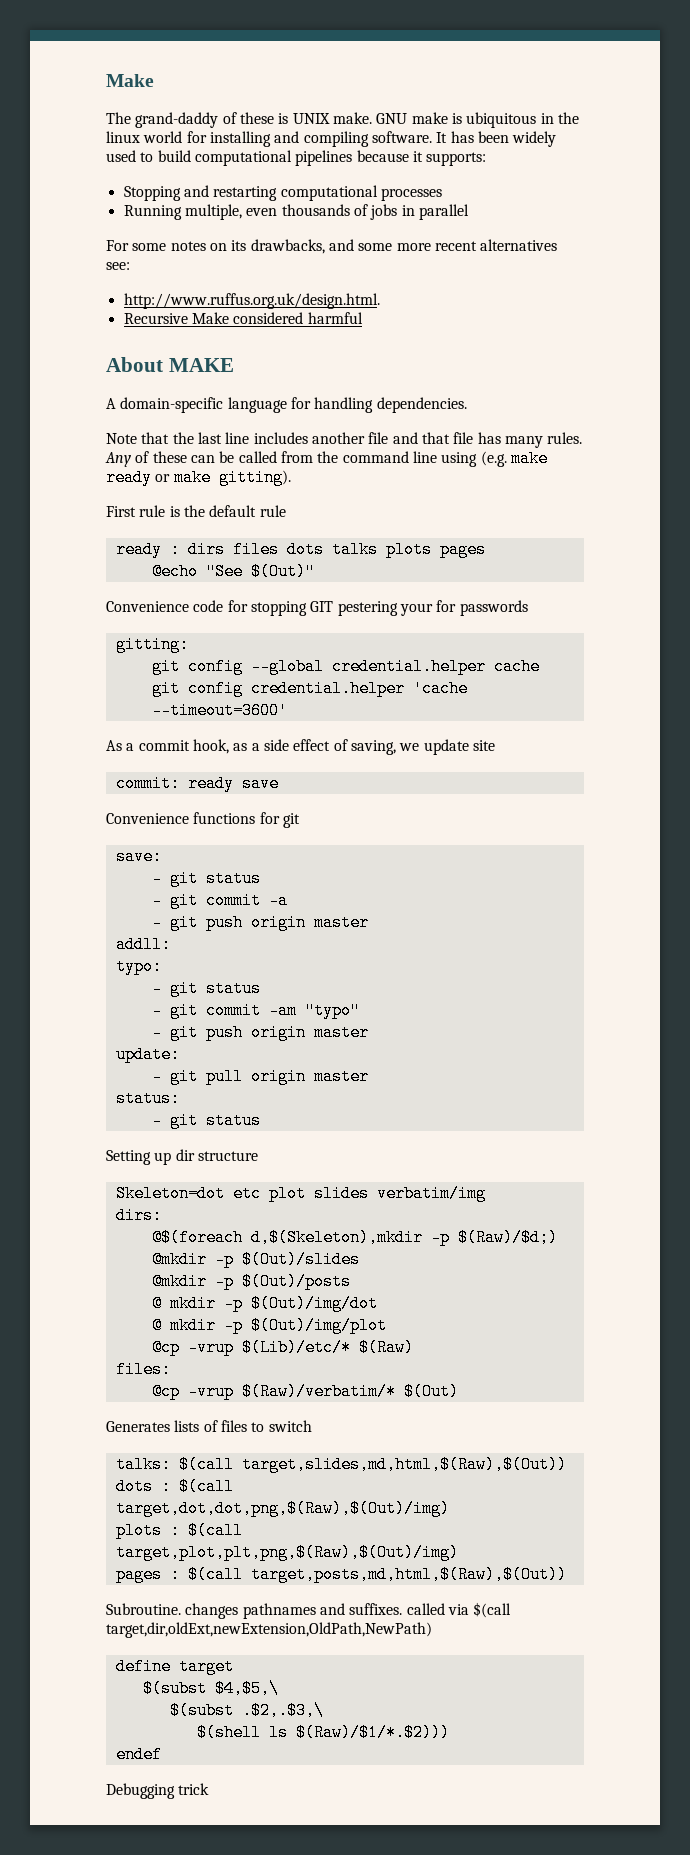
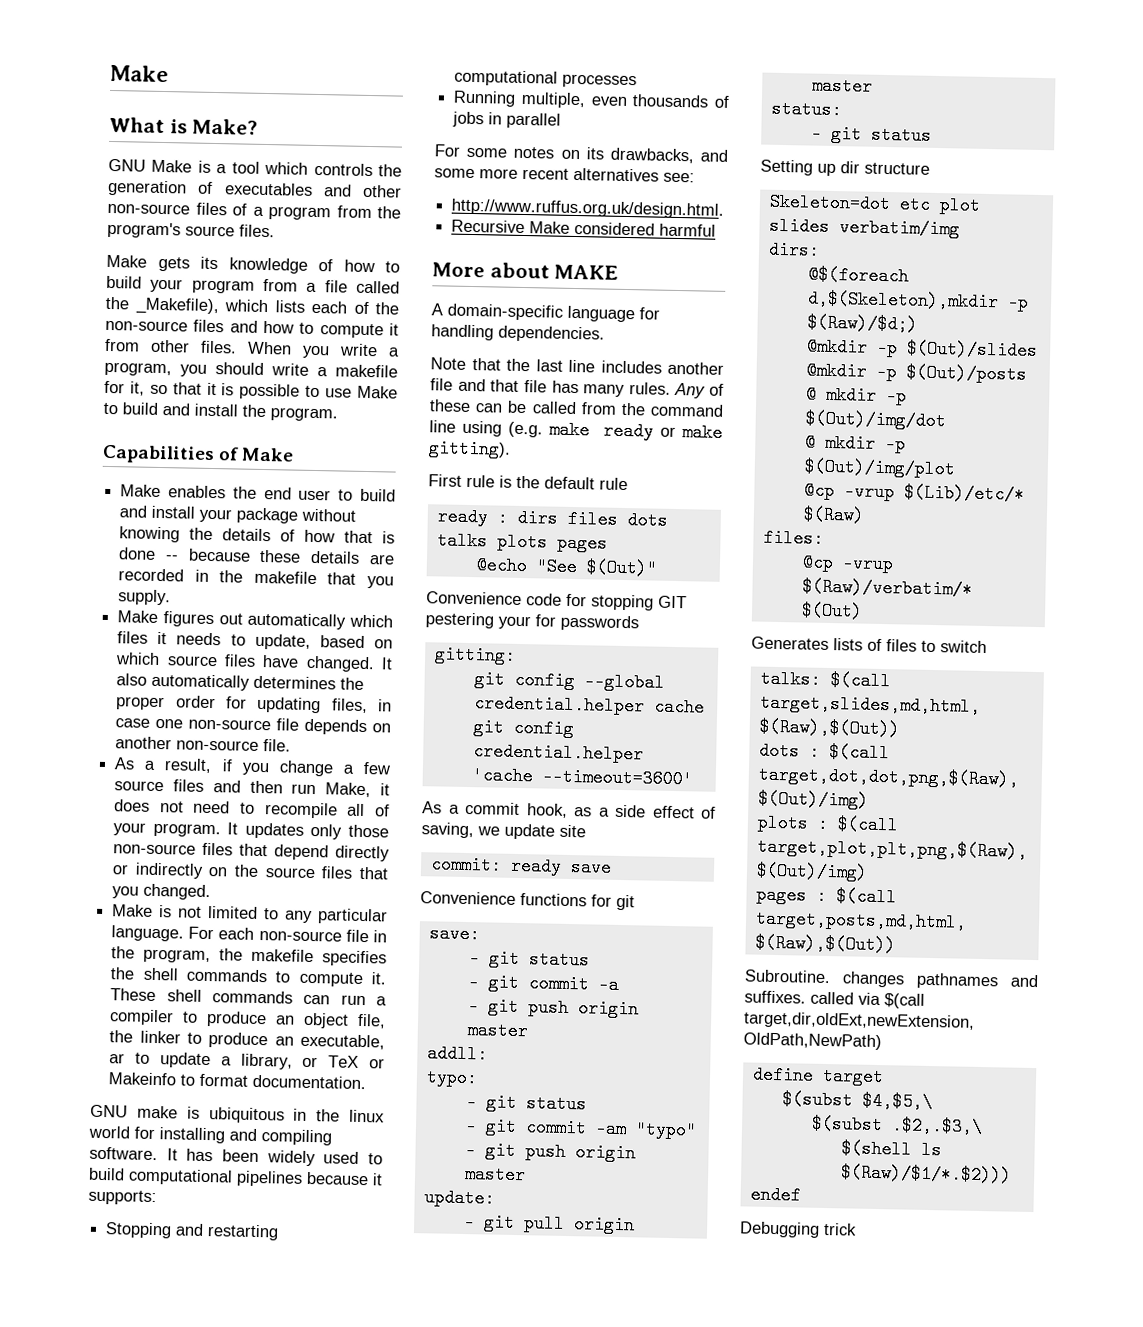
[106,74,154,87] [106,112,372,128] Make // The grand-daddy of these is UNIX make. -> [110,64,169,83] [109,116,259,135] [108,158,402,177] [107,179,402,198] [107,202,401,221] [107,221,275,239] [106,254,400,274] [106,275,400,294] [105,296,399,316] [105,319,399,339] [104,338,400,359] [104,361,398,378] [104,380,398,400] [103,402,338,422] [102,444,295,465] [120,484,396,502] [119,505,357,524] [119,526,395,544] [118,547,395,565] [118,568,394,589] [118,589,172,606] [117,610,393,630] [117,631,393,650] [115,652,393,673] [116,673,365,691] [116,695,392,714] [115,718,391,736] [115,736,292,752] [114,757,391,777] [114,779,391,798] [114,799,390,819] [113,822,389,840] [113,842,390,862] [112,862,389,880] [112,883,212,901] [112,904,388,925] [111,925,388,943] [111,946,387,967] [110,967,386,988] [110,988,387,1006] [109,1009,386,1029] [109,1030,385,1050] [109,1052,385,1070] [108,1072,367,1090] Make // What is Make? // GNU Make is a tool which controls the generation of executables and other non-source files of a program from the program's source files. // Make gets its knowledge of how to build your program from a file called the _Makefile), which lists each of the non-source files and how to compute it from other files. When you write a program, you should write a makefile for it, so that it is possible to use Make to build and install the program. // Capabilities of Make // Make enables the end user to build and install your package without knowing the details of how that is done -- because these details are recorded in the makefile that you supply. // Make figures out automatically which files it needs to update, based on which source files have changed. It also automatically determines the proper order for updating files, in case one non-source file depends on another non-source file. // As a result, if you change a few source files and then run Make, it does not need to recompile all of your program. It updates only those non-source files that depend directly or indirectly on the source files that you changed. // Make is not limited to any particular language. For each non-source file in the program, the makefile specifies the shell commands to compute it. These shell commands can run a compiler to produce an object file, the linker to produce an executable, ar to update a library, or TeX or Makeinfo to format documentation. //
[106,357,163,372] About -> [432,262,550,279] More about

